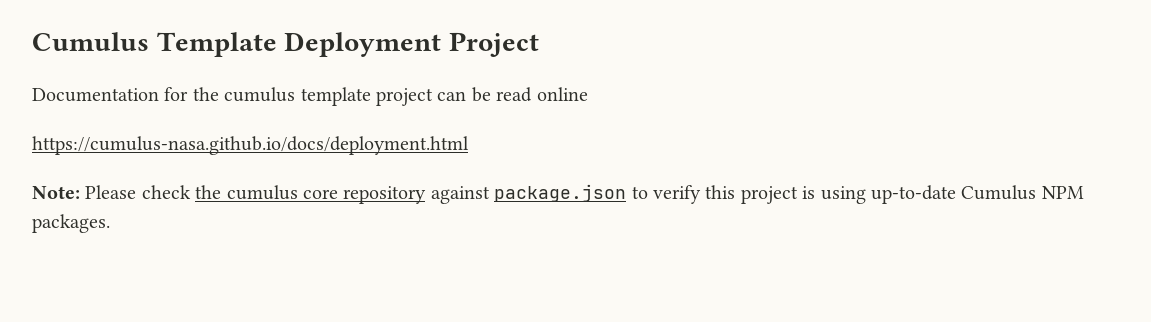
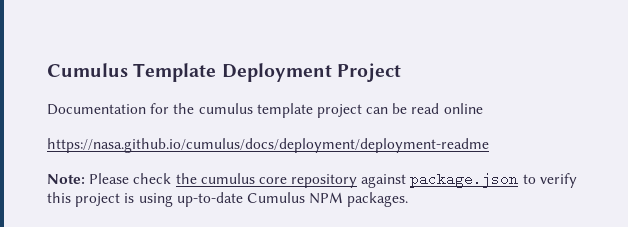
[32,136,469,155] https://cumulus-nasa.github.io/docs/deployment.html -> [47,138,489,153] https://nasa.github.io/cumulus/docs/deployment/deployment-readme

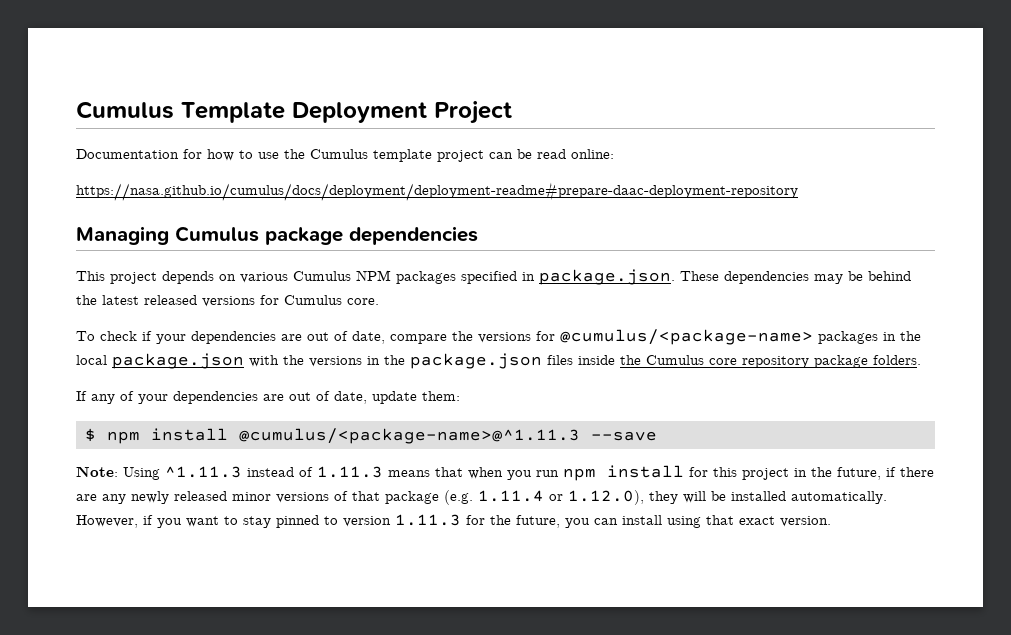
[173,103,253,114] the cumulus -> [207,149,368,161] how to use the Cumulus
[443,103,483,114] [47,138,489,153] [47,172,577,188] [47,192,409,207] online // https://nasa.github.io/cumulus/docs/deployment/deployment-readme // Note: Please check the cumulus core repository against package.json to verify this project is using up-to-date Cumulus NPM packages. -> [571,149,614,159] [76,182,798,201] [76,226,478,245] [76,269,911,285] [76,295,379,307] [76,329,921,345] [76,353,921,369] [76,391,460,404] [85,428,657,444] [76,465,934,481] [76,490,887,505] [76,514,831,528] online: // https://nasa.github.io/cumulus/docs/deployment/deployment-readme#prepare-daac-deployment-repository // Managing Cumulus package dependencies // This project depends on various Cumulus NPM packages specified in package.json. These dependencies may be behind the latest released versions for Cumulus core. // To check if your dependencies are out of date, compare the versions for @cumulus/<package-name> packages in the local package.json with the versions in the package.json files inside the Cumulus core repository package folders. // If any of your dependencies are out of date, update them: // $ npm install @cumulus/<package-name>@^1.11.3 --save // Note: Using ^1.11.3 instead of 1.11.3 means that when you run npm install for this project in the future, if there are any newly released minor versions of that package (e.g. 1.11.4 or 1.12.0), they will be installed automatically. However, if you want to stay pinned to version 1.11.3 for the future, you can install using that exact version.

